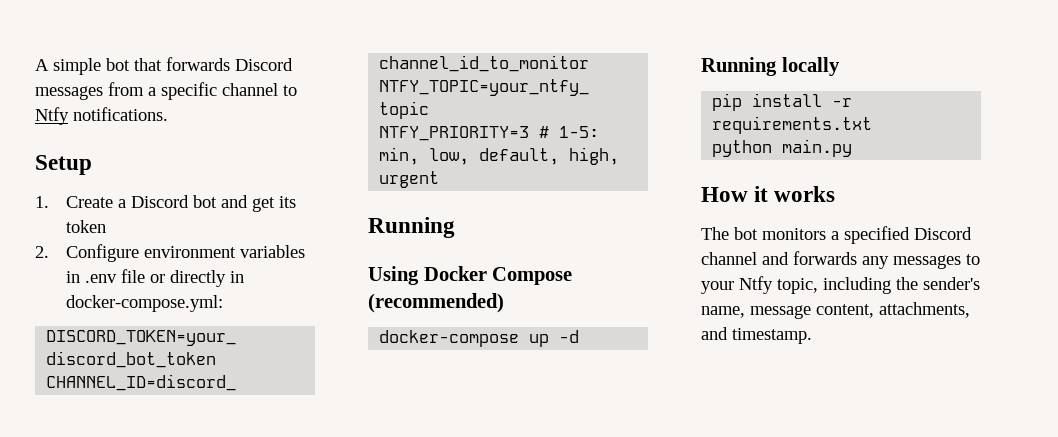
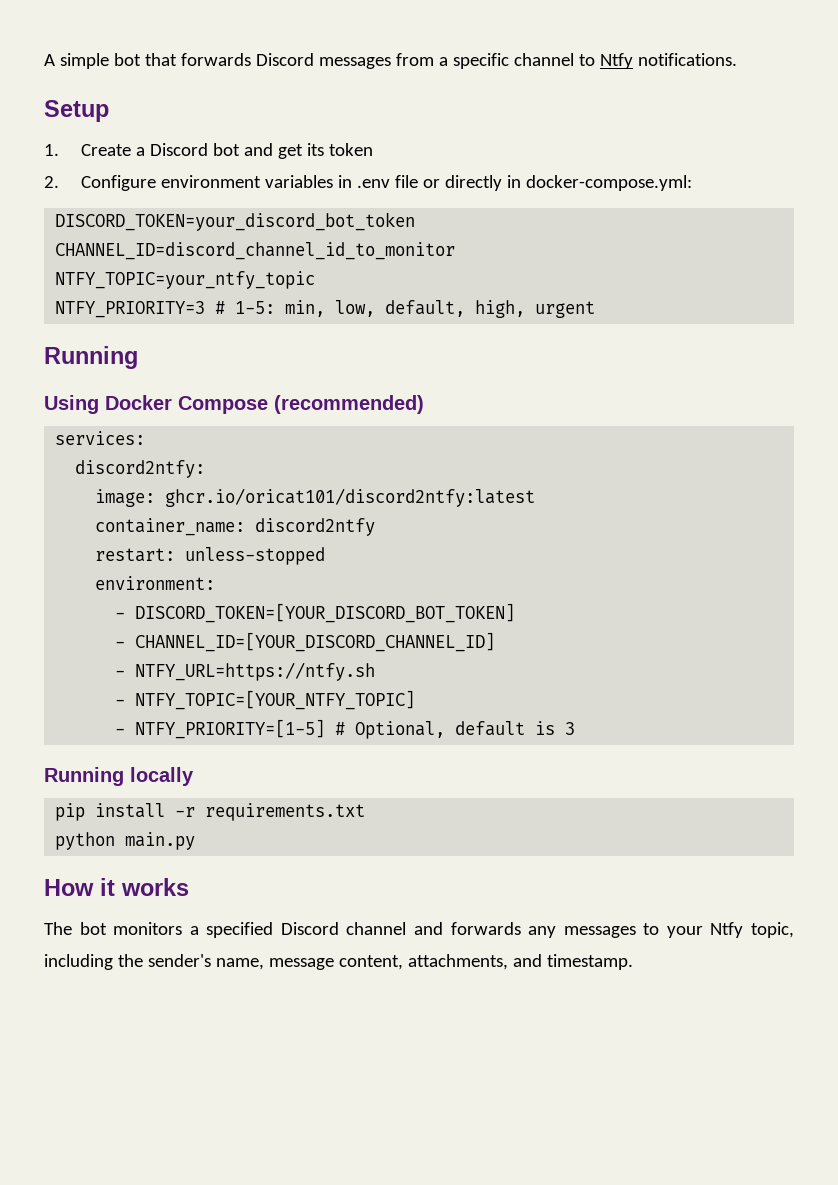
[379,330,580,347] docker-compose up -d -> [55,431,146,445] [75,460,206,478] [95,488,536,507] [95,518,376,536] [95,547,326,565] [95,576,216,590] [115,603,516,623] [115,632,496,652] [115,662,376,681] [115,690,416,710] [115,719,576,739] services: // discord2ntfy: // image: ghcr.io/oricat101/discord2ntfy:latest // container_name: discord2ntfy // restart: unless-stopped // environment: // - DISCORD_TOKEN=[YOUR_DISCORD_BOT_TOKEN] // - CHANNEL_ID=[YOUR_DISCORD_CHANNEL_ID] // - NTFY_URL=https://ntfy.sh // - NTFY_TOPIC=[YOUR_NTFY_TOPIC] // - NTFY_PRIORITY=[1-5] # Optional, default is 3

